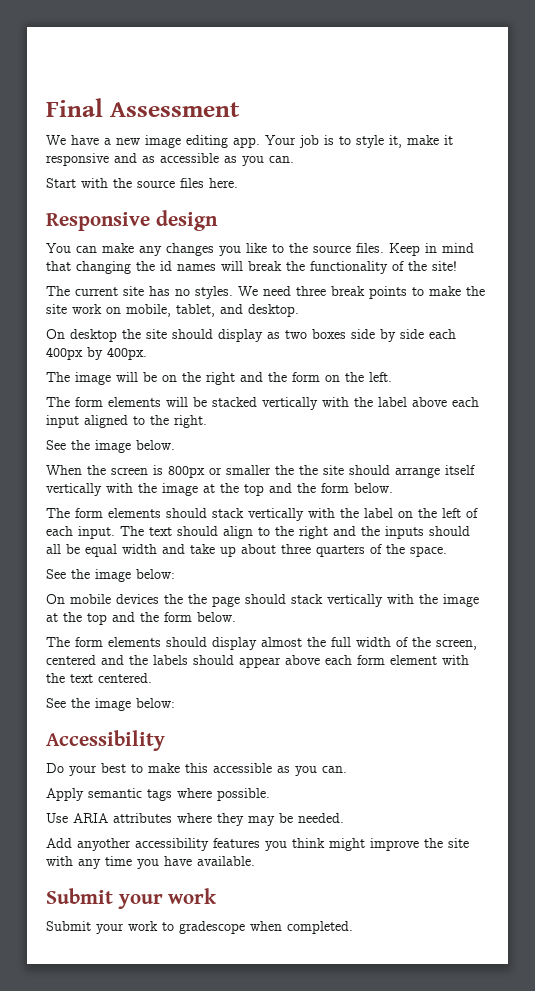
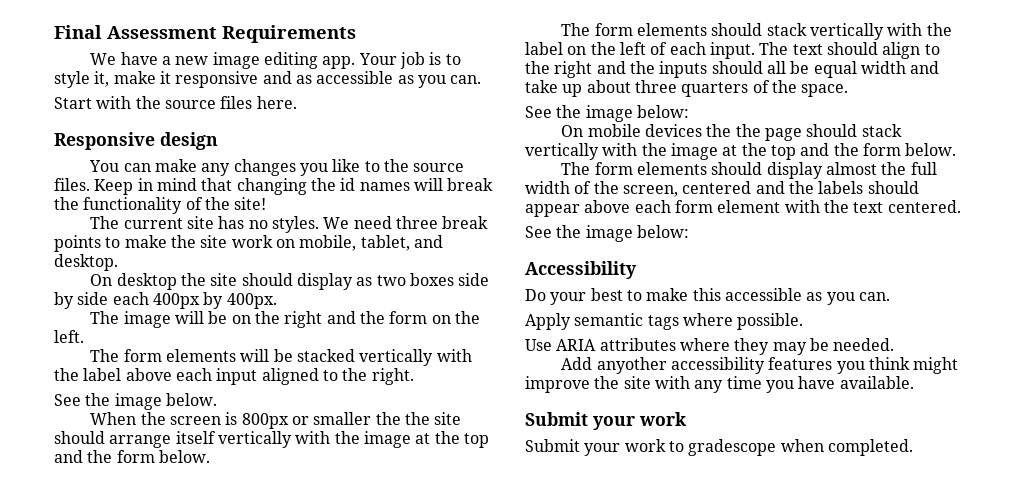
(240, 109) none -> [222,25,356,43] Requirements

